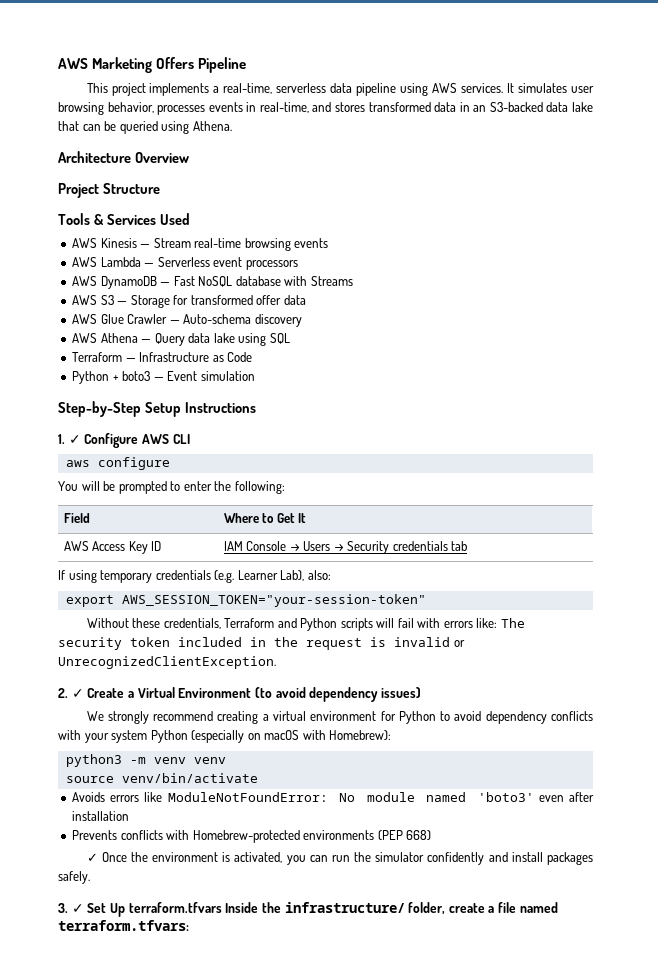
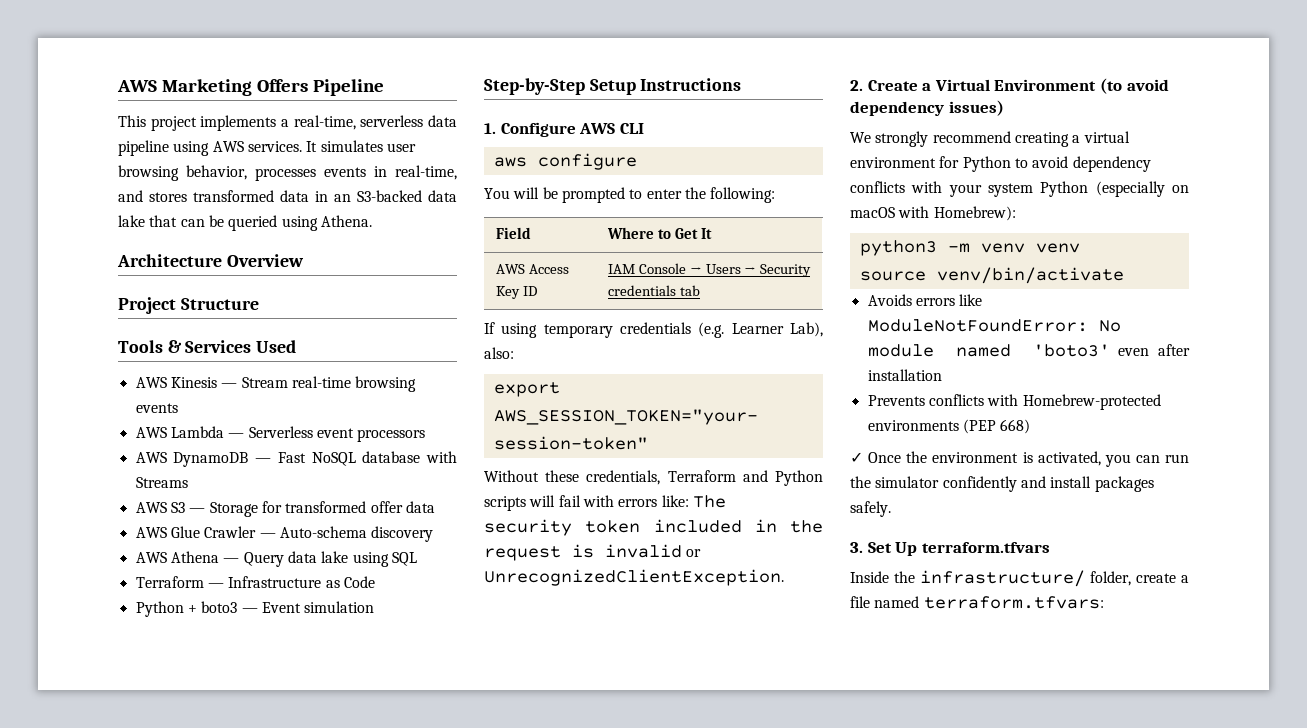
[68,435,81,444] ✓ -> (496, 128) none
[71,689,84,698] ✓ -> (863, 85) none
[71,904,84,913] ✓ -> (863, 547) none
(222, 907) none -> (1050, 547) //

